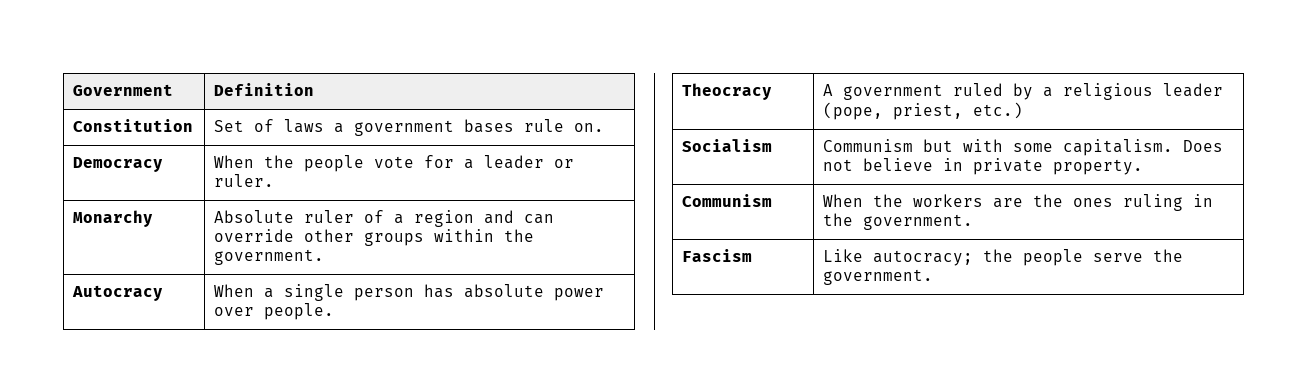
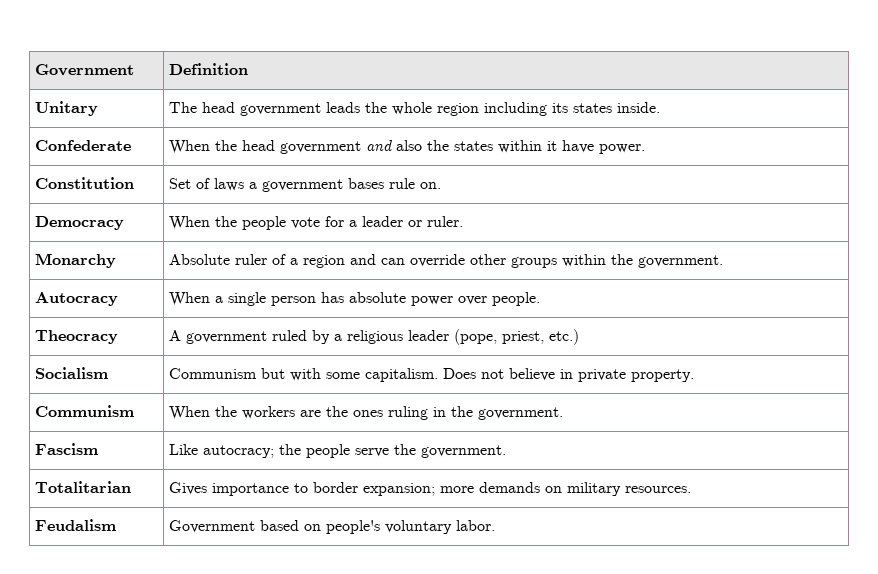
(315, 89) none -> [35,101,99,116] [169,102,661,116] [35,140,132,151] [169,140,646,154] // Unitary | The head government leads the whole region including its states inside. // Confederate | When the head government and also the states within it have power.
(934, 277) none -> [35,481,132,493] [169,482,692,496] [35,519,117,531] [169,520,496,534] // Totalitarian | Gives importance to border expansion; more demands on military resources. // Feudalism | Government based on people's voluntary labor.

